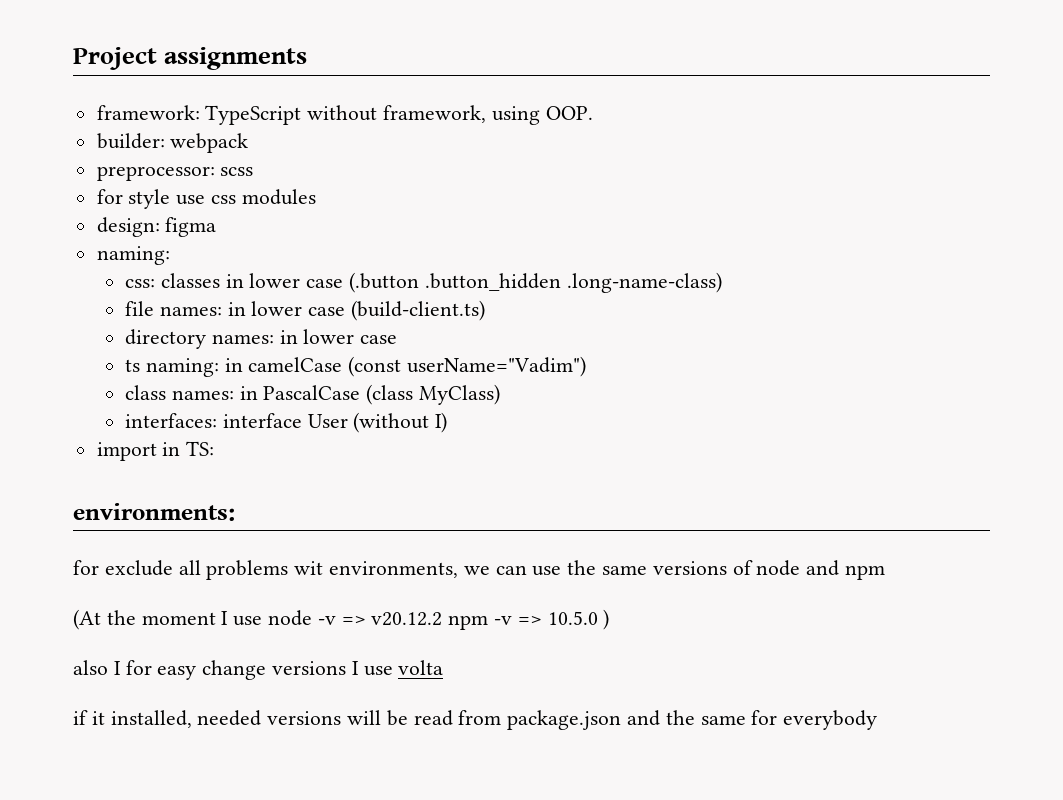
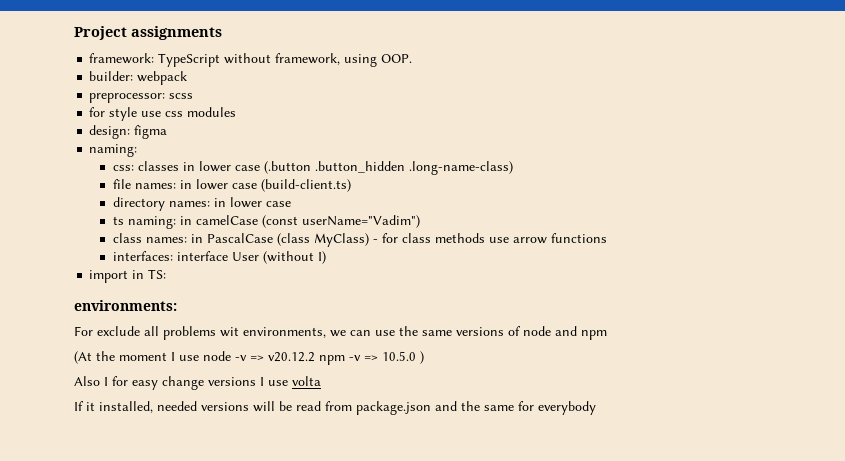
(501, 394) none -> [372,233,607,244] - for class methods use arrow functions
[73,560,99,575] for -> [74,326,93,336] For
[73,660,108,675] also -> [74,376,100,386] Also
[73,710,88,725] if -> [74,401,84,411] If

